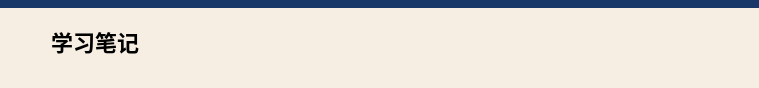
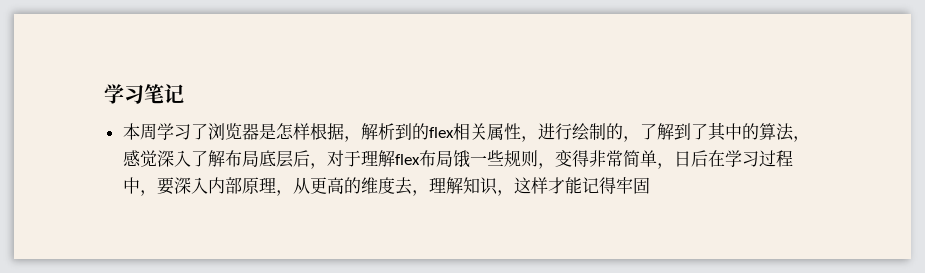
(139, 43) none -> [122,122,810,142] [122,150,793,169] [122,177,650,196] // 本周学习了浏览器是怎样根据，解析到的flex相关属性，进行绘制的，了解到了其中的算法，感觉深入了解布局底层后，对于理解flex布局饿一些规则，变得非常简单，日后在学习过程中，要深入内部原理，从更高的维度去，理解知识，这样才能记得牢固

